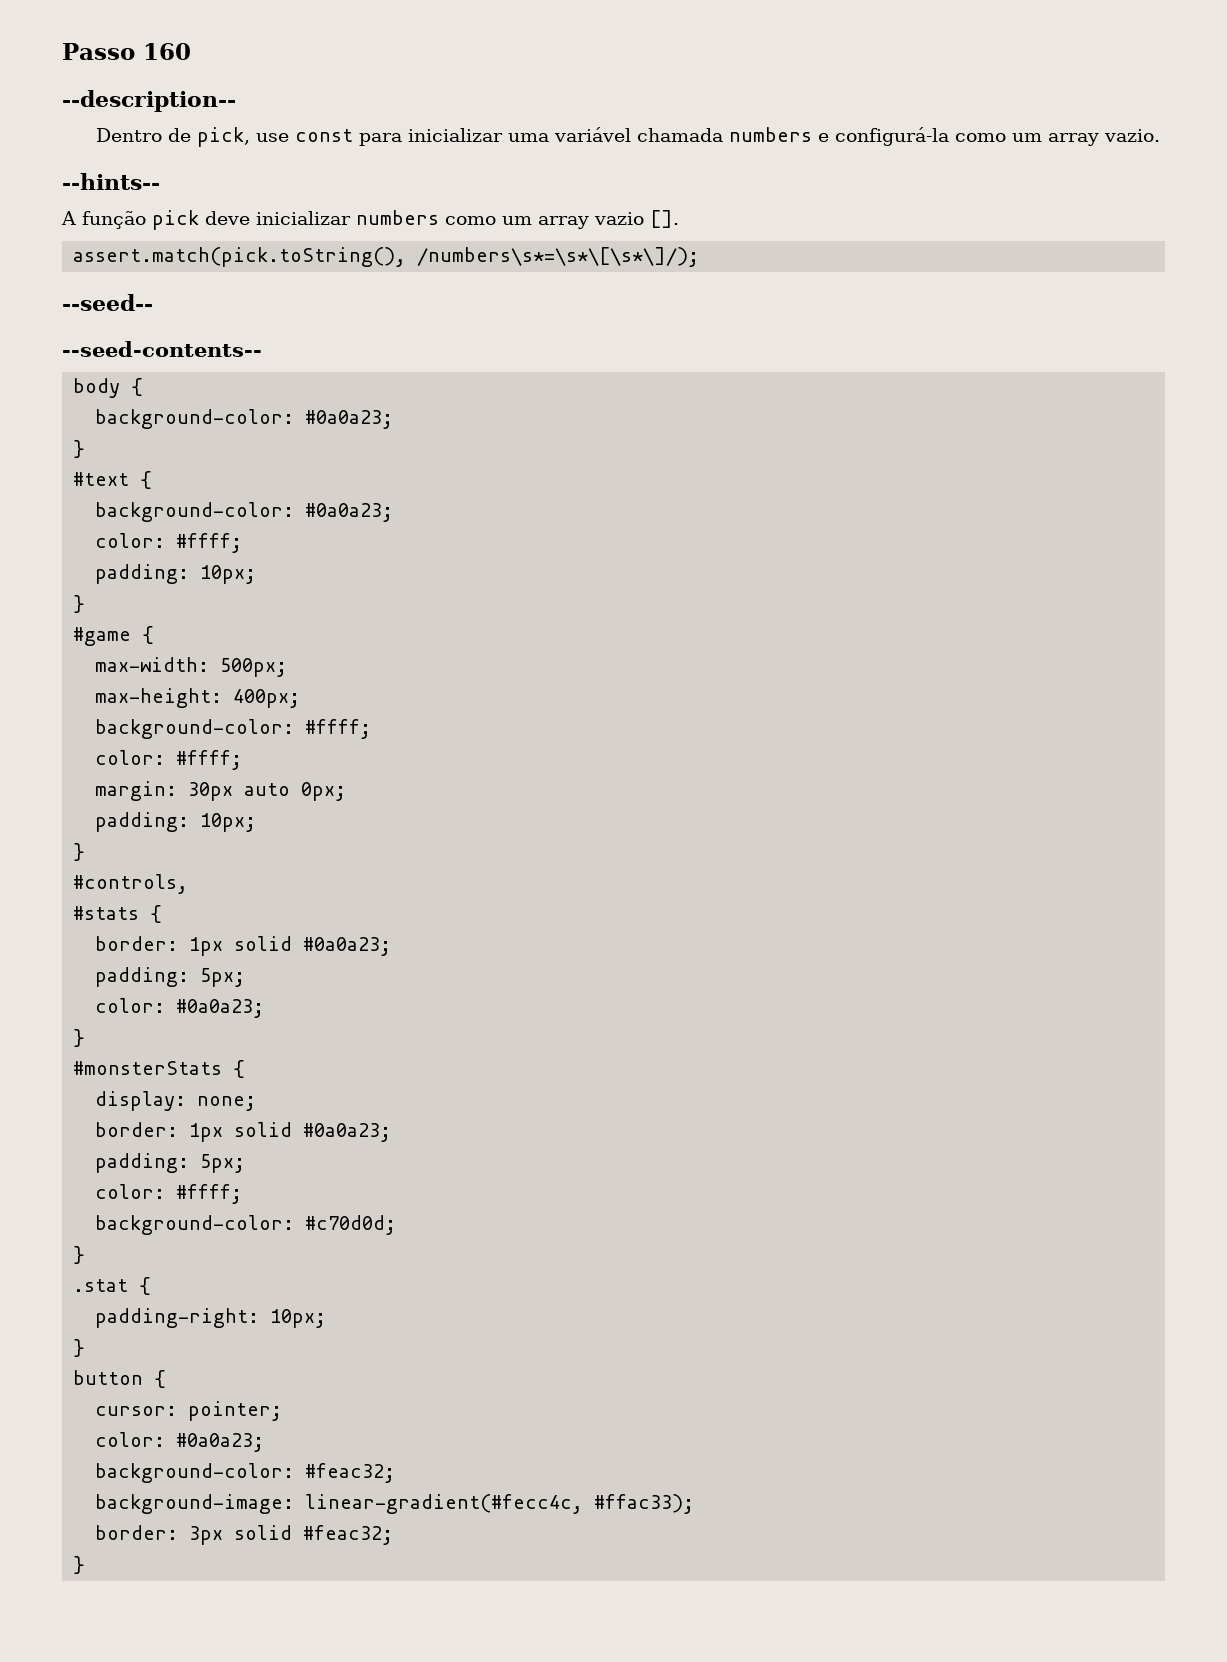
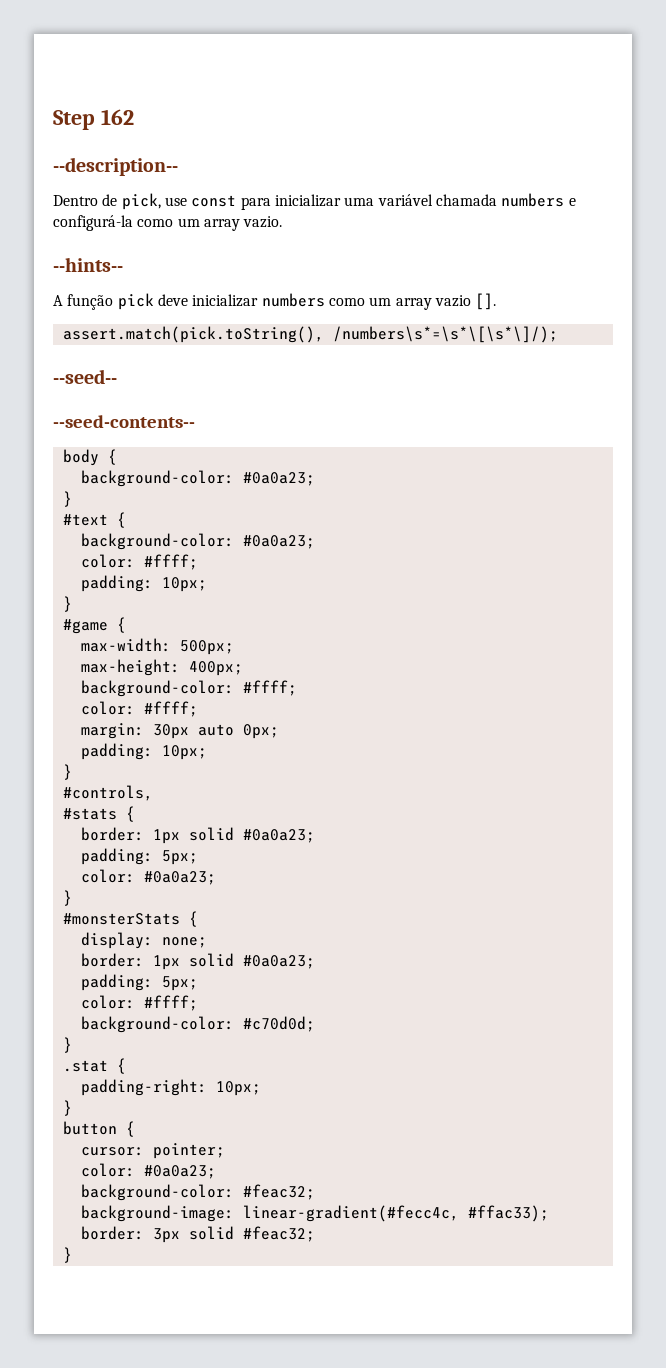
[62,43,191,60] Passo 160 -> [53,109,134,130] Step 162

